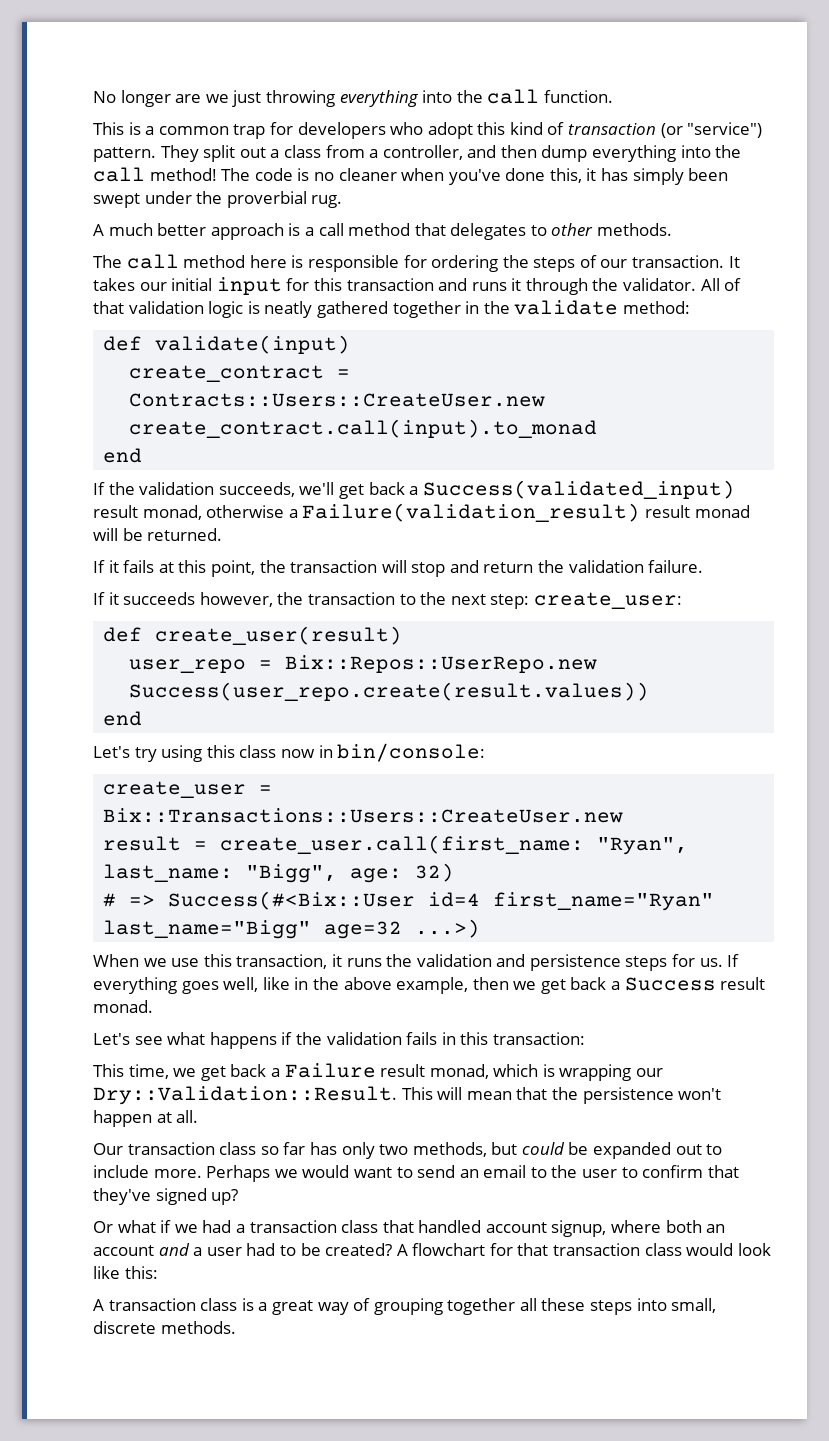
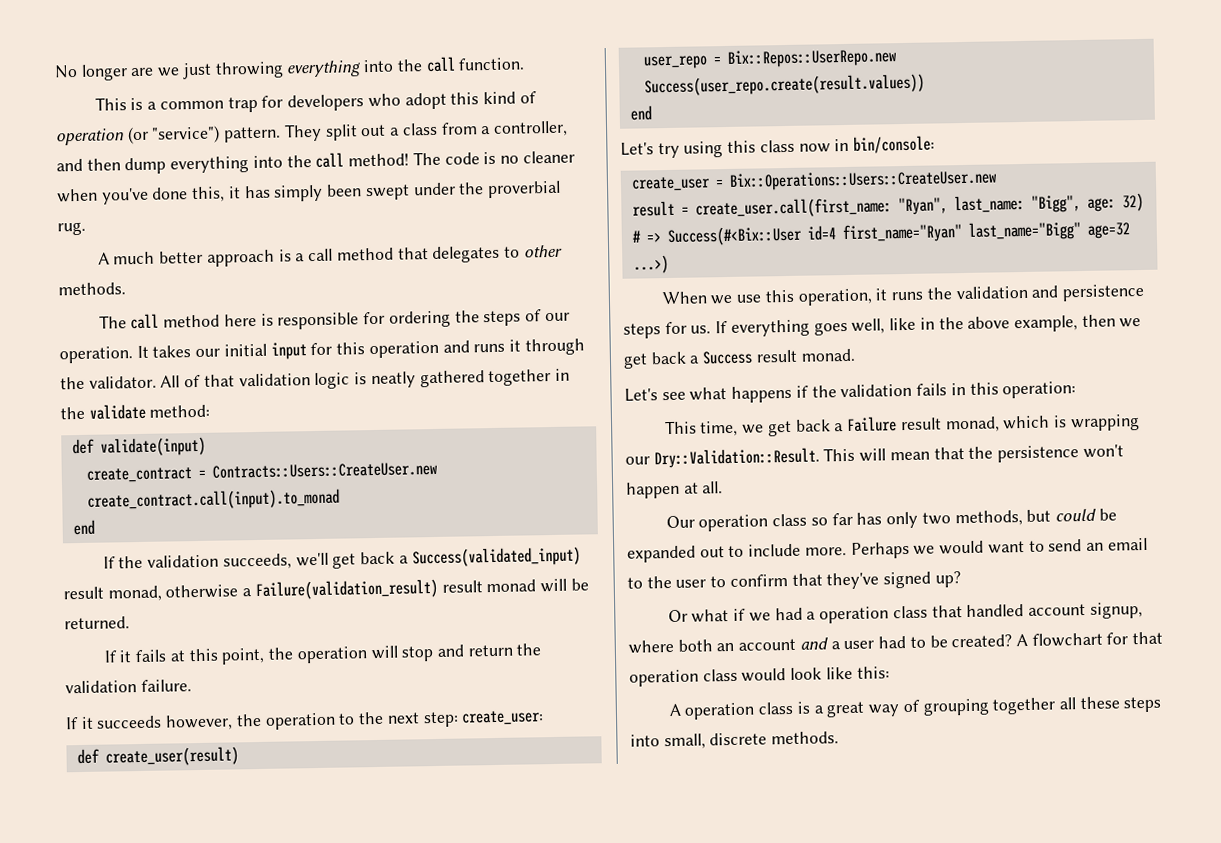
[568,123,657,135] transaction -> [55,128,125,146] operation
[632,255,725,268] transaction. -> [59,346,133,364] operation.
[346,278,434,291] transaction -> [368,340,439,359] operation
[290,560,378,573] transaction -> [296,646,368,664] operation
[307,592,395,605] transaction -> [264,712,336,730] operation
[103,808,624,823] Bix::Transactions::Users::CreateUser.new -> [728,169,998,191] Bix::Operations::Users::CreateUser.new
[236,954,328,969] transaction, -> [797,288,873,306] operation,
[492,1032,585,1045] transaction: -> [1002,381,1077,399] operation:
[127,1142,215,1155] transaction -> [698,514,769,532] operation
[249,1220,337,1233] transaction -> [819,606,890,624] operation
[553,1243,641,1256] transaction -> [629,669,699,687] operation
[108,1298,196,1311] transaction -> [684,702,756,720] operation

